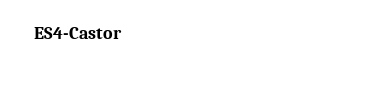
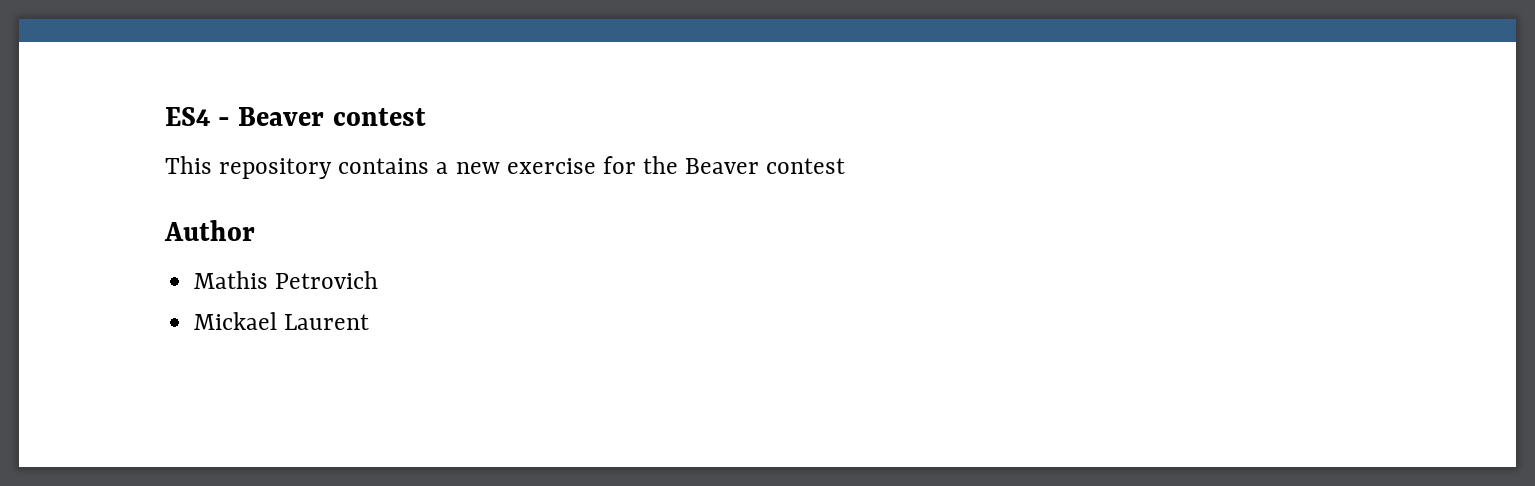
[34,27,122,39] ES4-Castor -> [165,107,426,126] [165,156,846,179] [164,220,255,241] [194,271,379,289] [194,312,370,330] ES4 - Beaver contest // This repository contains a new exercise for the Beaver contest // Author // Mathis Petrovich // Mickael Laurent

